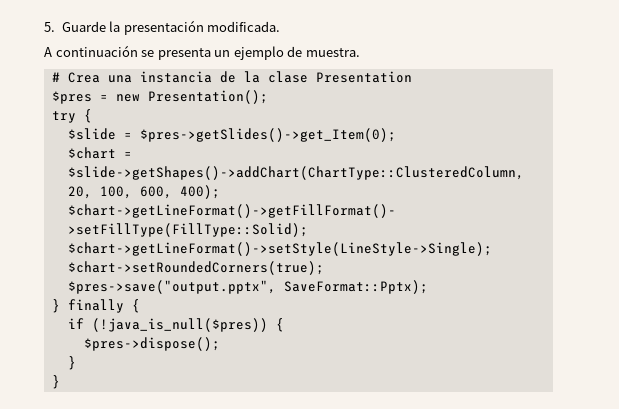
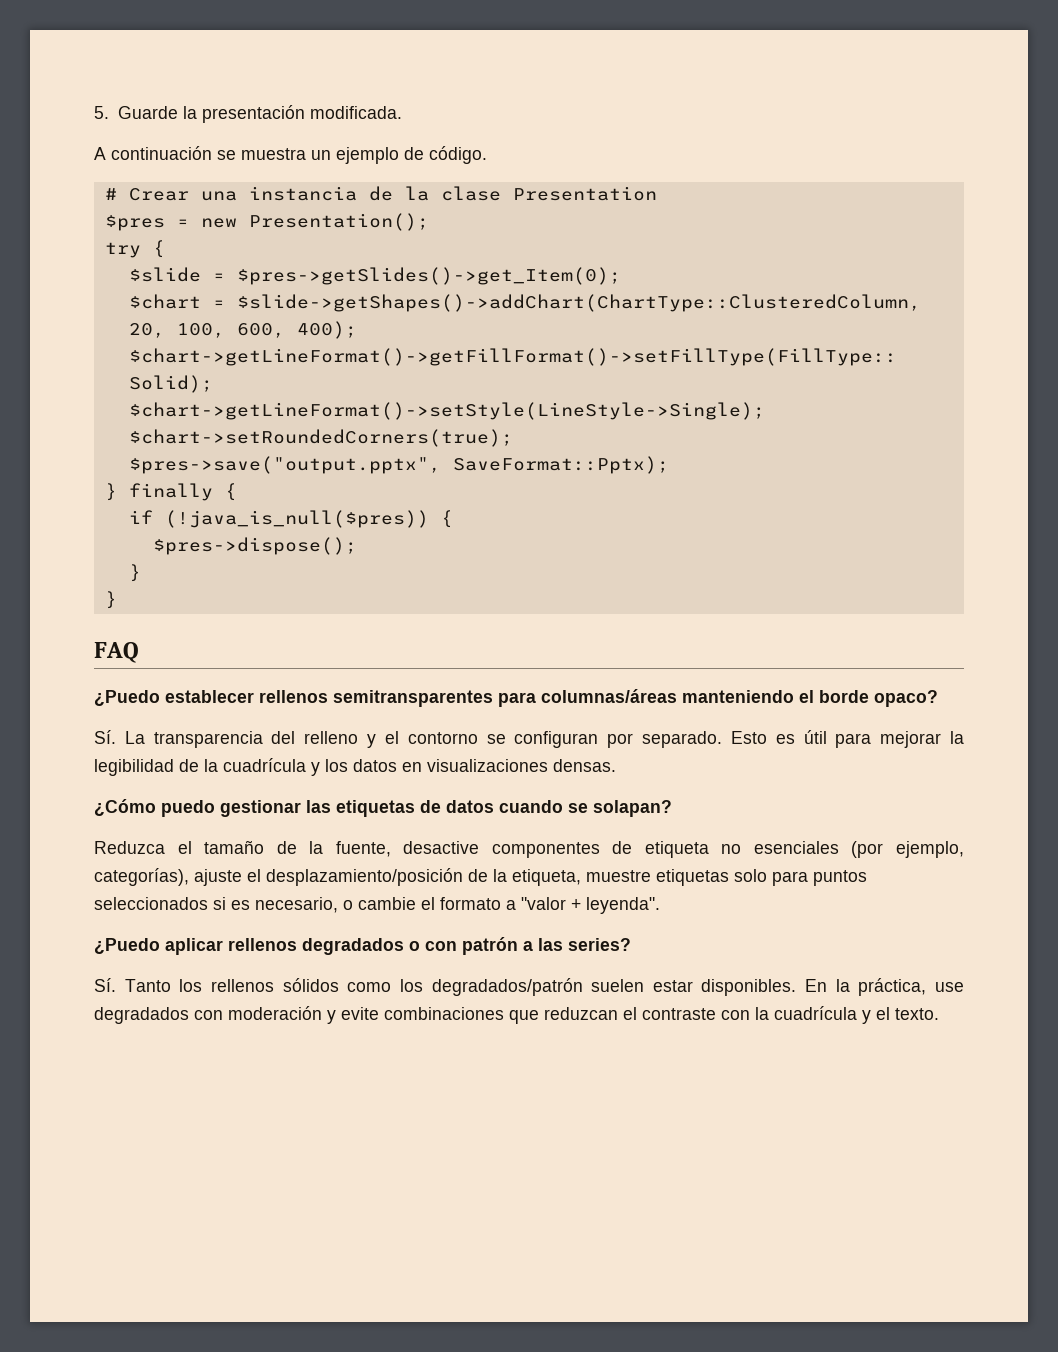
[157,48,211,60] presenta -> [241,148,306,160] muestra
[305,48,360,57] muestra. -> [429,146,487,164] código.
[67,72,100,83] Crea -> [128,188,189,201] Crear
(60, 382) none -> [94,642,139,663] [94,689,938,707] [94,730,965,748] [94,758,616,776] [94,799,672,817] [94,840,965,858] [94,868,867,886] [94,897,660,914] [94,937,631,955] [94,978,964,996] [94,1006,939,1024] // FAQ // ¿Puedo establecer rellenos semitransparentes para columnas/áreas manteniendo el borde opaco? // Sí. La transparencia del relleno y el contorno se configuran por separado. Esto es útil para mejorar la legibilidad de la cuadrícula y los datos en visualizaciones densas. // ¿Cómo puedo gestionar las etiquetas de datos cuando se solapan? // Reduzca el tamaño de la fuente, desactive componentes de etiqueta no esenciales (por ejemplo, categorías), ajuste el desplazamiento/posición de la etiqueta, muestre etiquetas solo para puntos seleccionados si es necesario, o cambie el formato a "valor + leyenda". // ¿Puedo aplicar rellenos degradados o con patrón a las series? // Sí. Tanto los rellenos sólidos como los degradados/patrón suelen estar disponibles. En la práctica, use degradados con moderación y evite combinaciones que reduzcan el contraste con la cuadrícula y el texto.

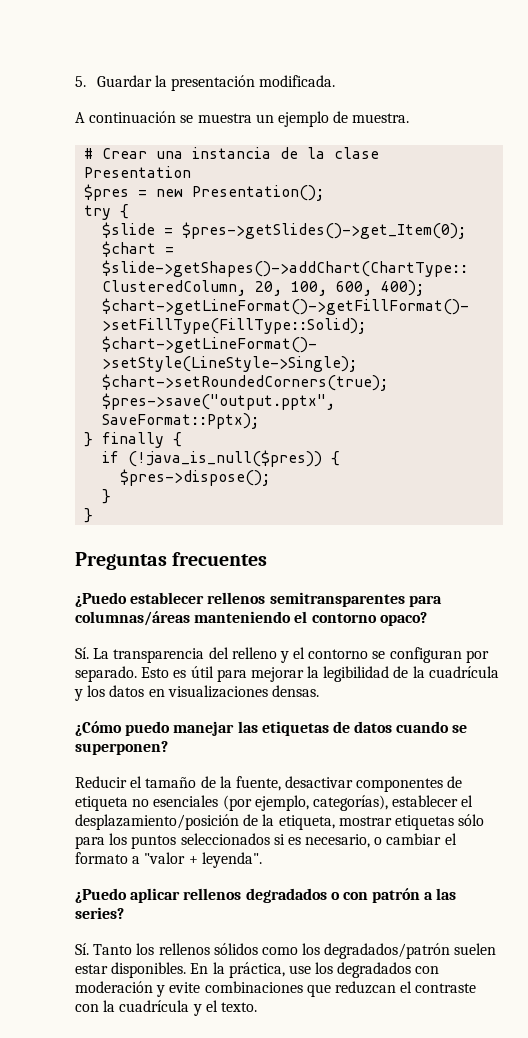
[117,106,178,119] Guarde -> [96,75,152,87] Guardar
[429,146,487,164] código. -> [352,113,410,123] muestra.
[94,642,139,663] FAQ -> [75,552,268,570] Preguntas frecuentes
[819,690,869,703] borde -> [311,613,377,623] contorno
[220,800,301,817] gestionar -> [173,721,235,736] manejar
[593,800,672,817] [94,841,165,854] solapan? // Reduzca -> [75,741,168,755] [75,776,127,788] superponen? // Reducir
[403,841,480,854] desactive -> [285,776,354,788] desactivar
[194,869,242,886] ajuste -> [392,795,459,807] establecer
[586,869,808,886] muestre etiquetas solo para -> [338,814,485,830] [75,833,128,849] mostrar etiquetas sólo para los
[358,897,416,910] cambie -> [386,833,442,845] cambiar
(964, 987) none -> [315,962,334,974] los

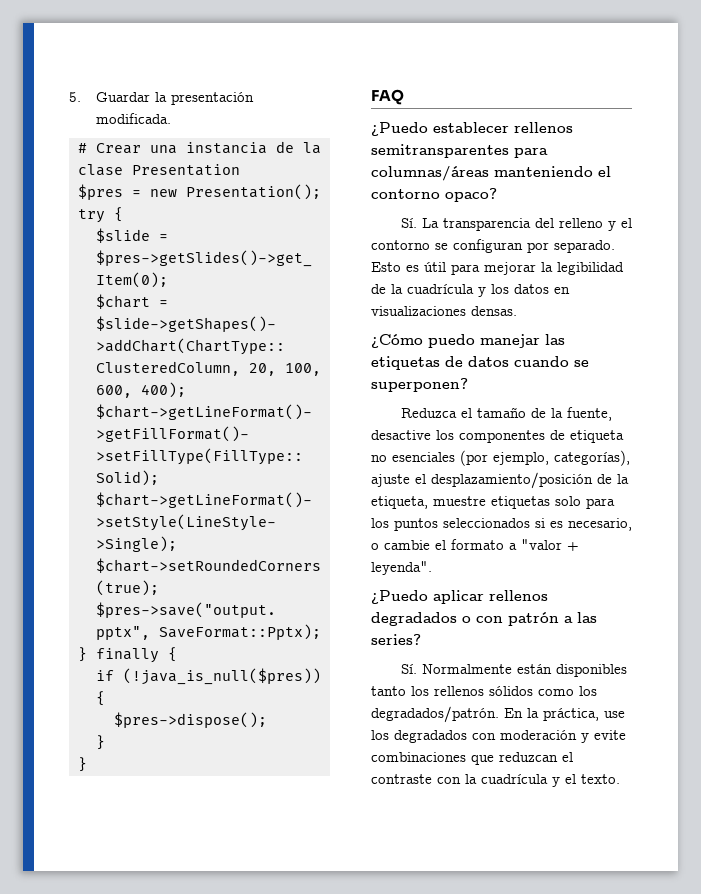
[75,111,410,127] // A continuación se muestra un ejemplo de muestra. -> (172, 118) none
[75,552,268,570] Preguntas frecuentes -> [371,89,404,105] FAQ
[75,776,127,788] Reducir -> [400,408,457,418] Reduzca
[285,776,354,788] desactivar -> [371,430,454,440] desactive los
[392,795,459,807] establecer -> [371,474,410,487] ajuste
[338,814,485,830] mostrar etiquetas sólo -> [433,496,581,509] muestre etiquetas solo
[386,833,442,845] cambiar -> [384,540,430,550] cambie
[93,944,133,955] Tanto -> [421,664,627,677] [371,686,406,696] Normalmente están disponibles tanto
[324,943,497,959] [75,962,187,978] degradados/patrón suelen estar disponibles. -> [371,706,499,723] degradados/patrón.

